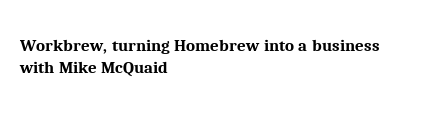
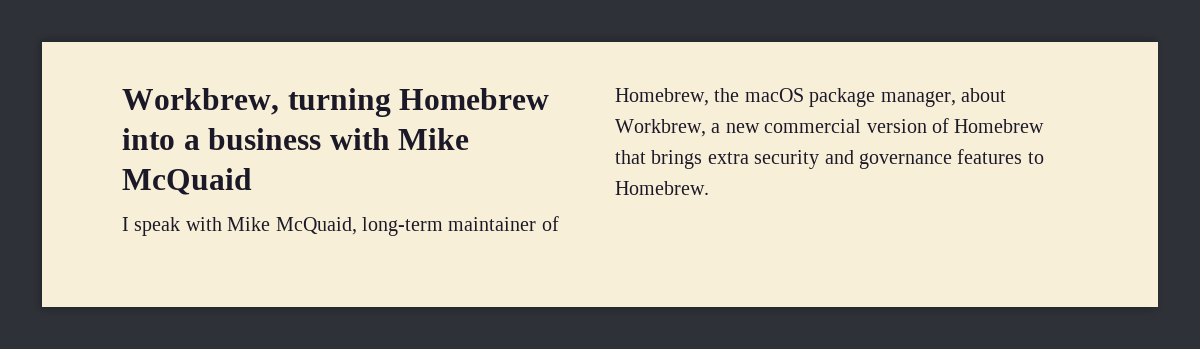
(169, 69) none -> [122,216,559,236] [615,88,1006,107] [615,118,1045,137] [615,149,1044,169] [615,181,709,195] // I speak with Mike McQuaid, long-term maintainer of Homebrew, the macOS package manager, about Workbrew, a new commercial version of Homebrew that brings extra security and governance features to Homebrew.

